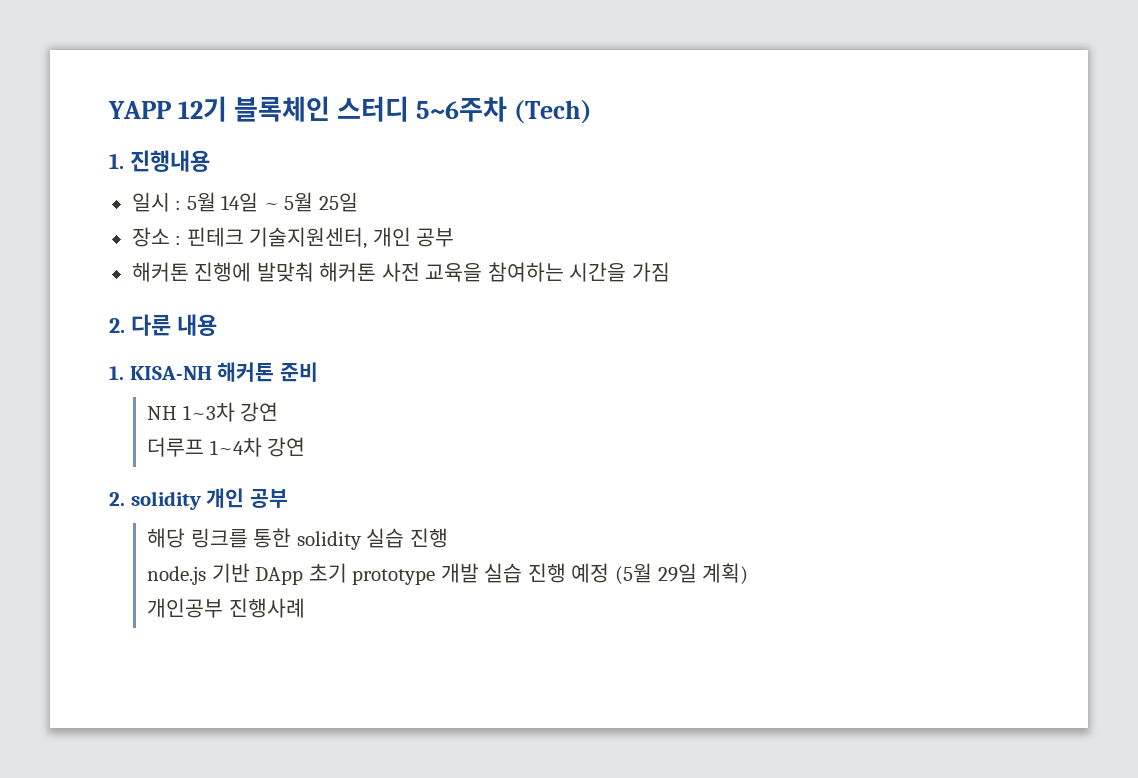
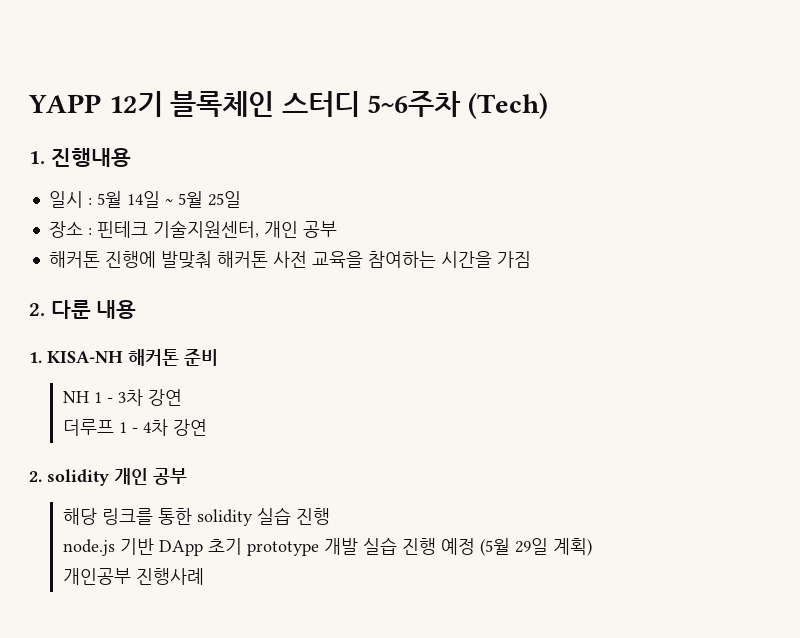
[182,402,235,422] 1~3차 -> [93,389,143,406] 1 - 3차
[209,437,262,457] 1~4차 -> [118,419,168,436] 1 - 4차

